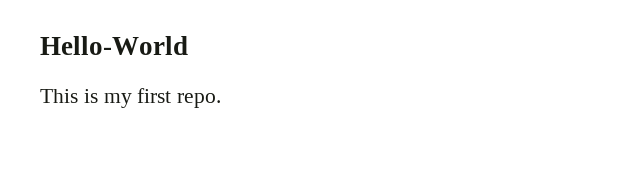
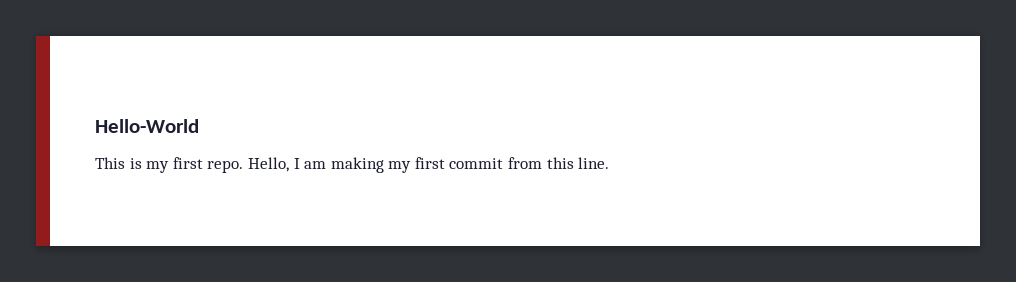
(222, 100) none -> [247,157,610,173] Hello, I am making my first commit from this line.

